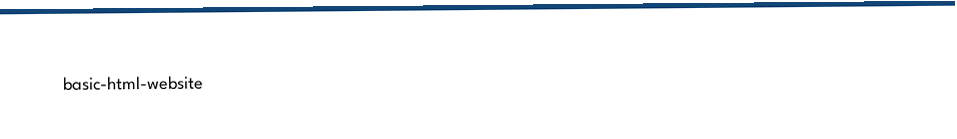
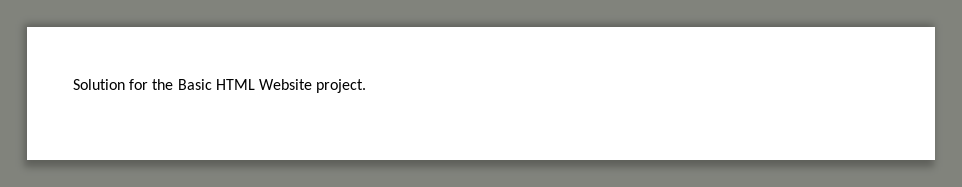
[63,75,204,91] basic-html-website -> [73,79,367,93] Solution for the Basic HTML Website project.

